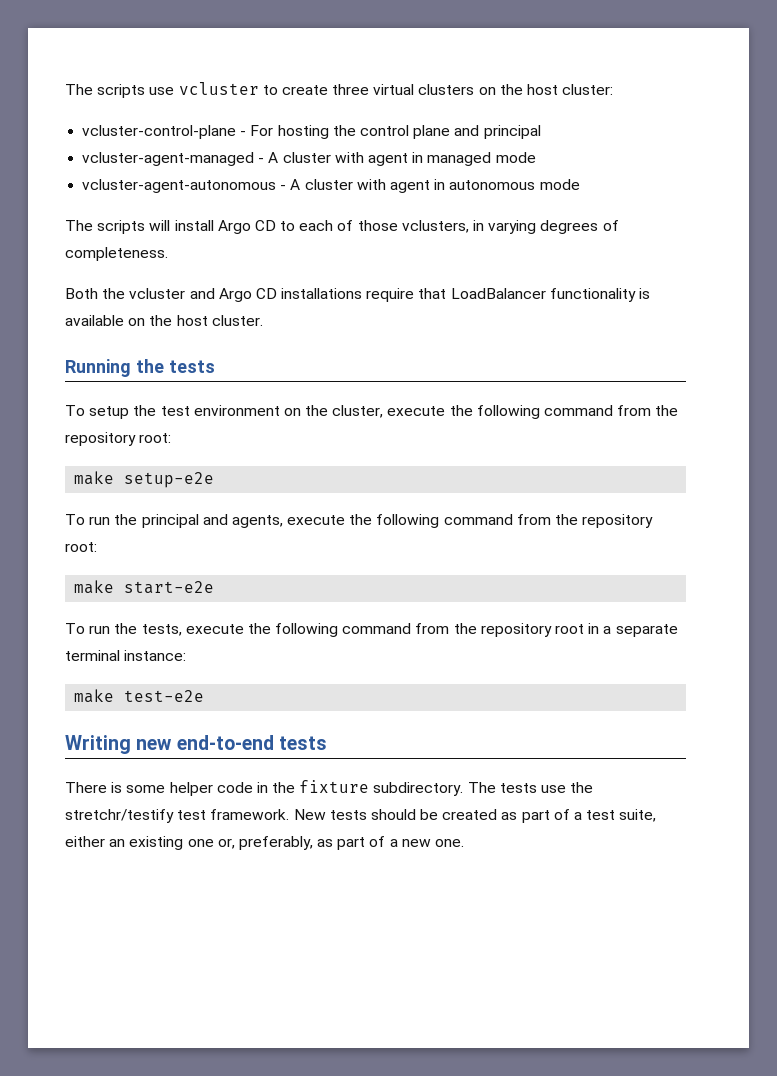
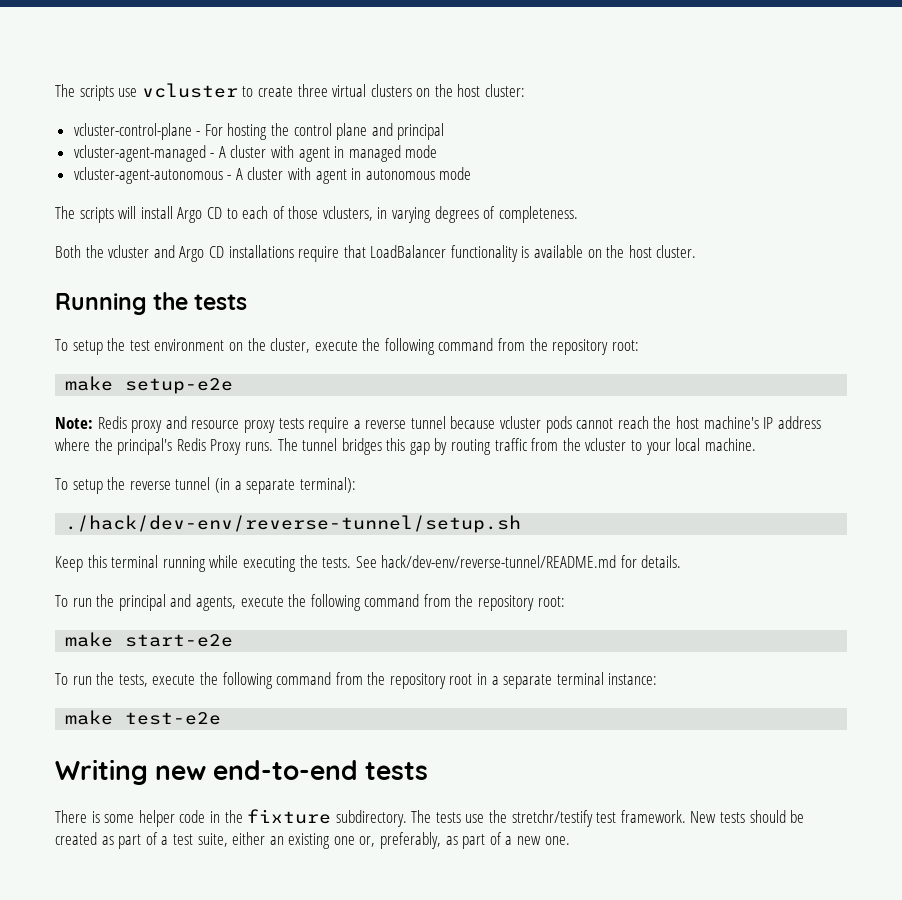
(215, 480) none -> [55,416,821,433] [55,438,756,455] [55,477,356,494] [65,515,522,533] [55,555,682,572] // Note: Redis proxy and resource proxy tests require a reverse tunnel because vcluster pods cannot reach the host machine's IP address where the principal's Redis Proxy runs. The tunnel bridges this gap by routing traffic from the vcluster to your local machine. // To setup the reverse tunnel (in a separate terminal): // ./hack/dev-env/reverse-tunnel/setup.sh // Keep this terminal running while executing the tests. See hack/dev-env/reverse-tunnel/README.md for details.

